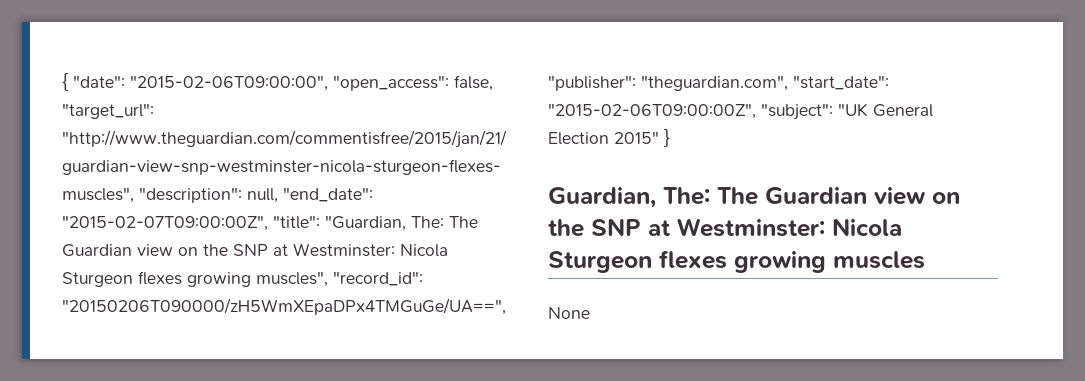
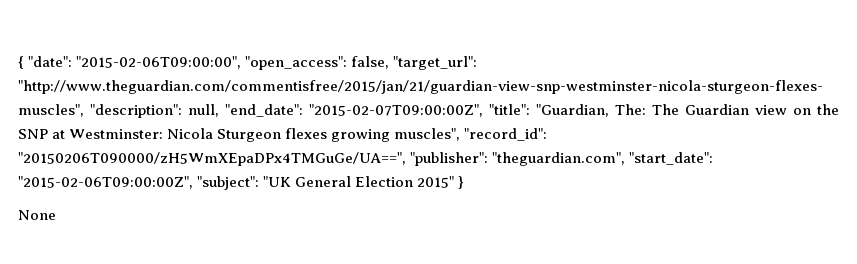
[548,187,960,208] [548,218,902,237] [548,250,925,273] // Guardian, The: The Guardian view on the SNP at Westminster: Nicola Sturgeon flexes growing muscles -> (465, 182) none

